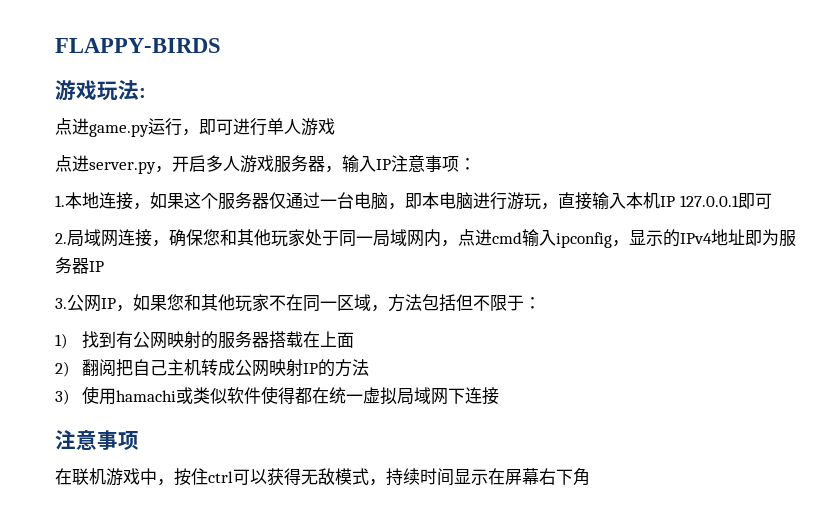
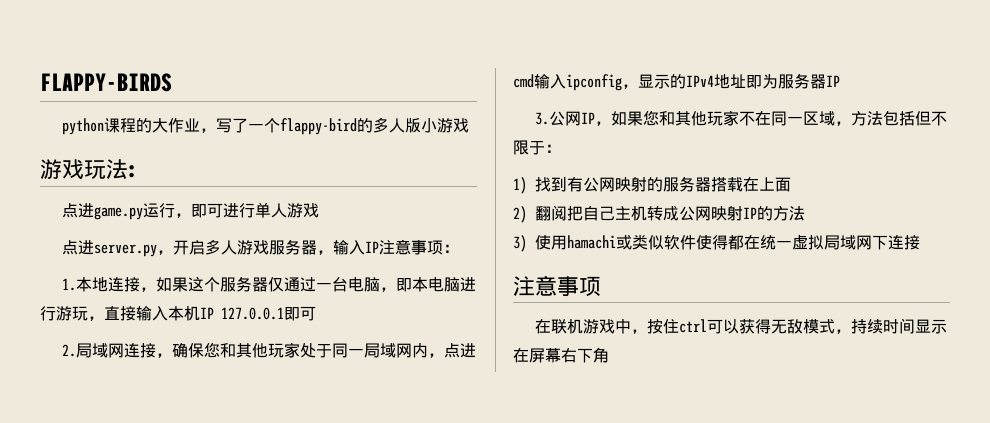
(221, 45) none -> [61,117,469,135] // python课程的大作业，写了一个flappy-bird的多人版小游戏

